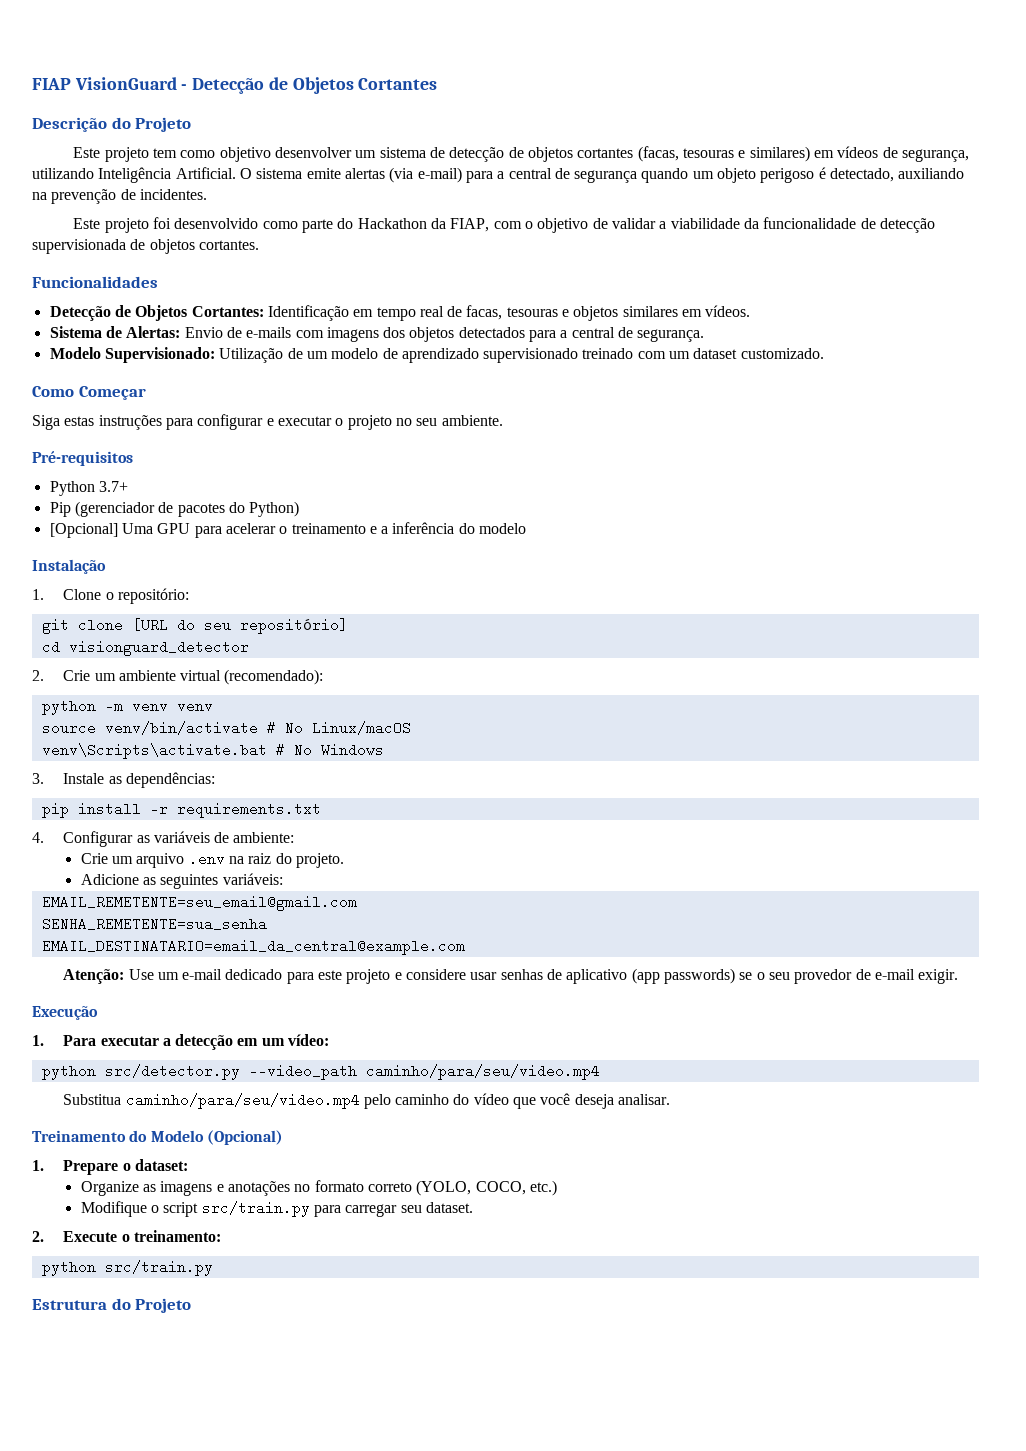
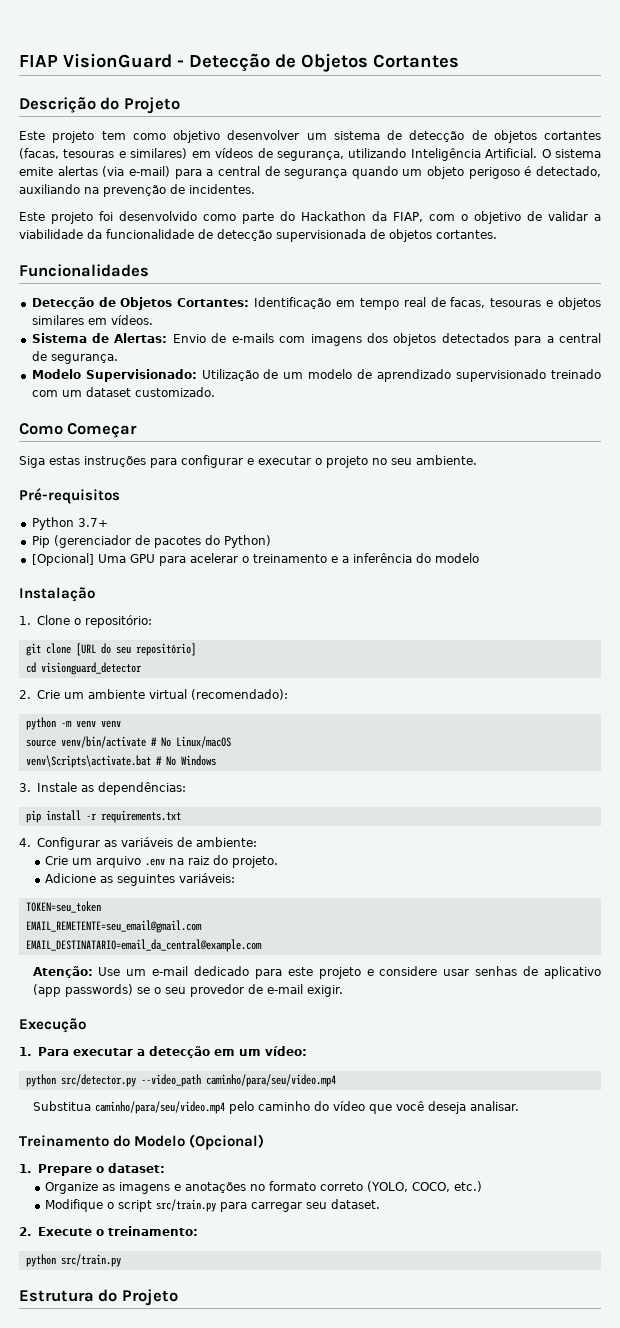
(283, 879) none -> [25,901,101,913] // TOKEN=seu_token
[41,917,267,931] // SENHA_REMETENTE=sua_senha -> (202, 926) none

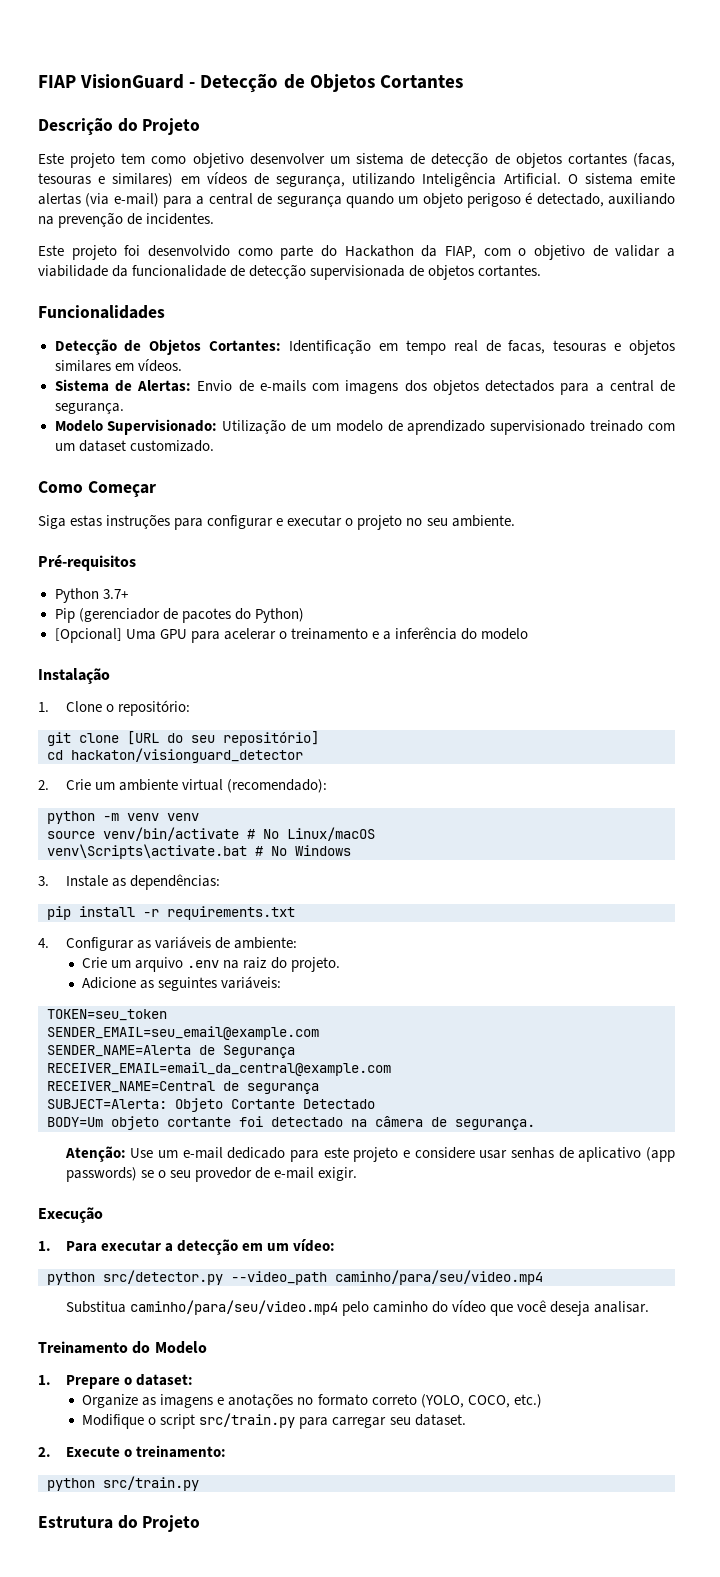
[40,662,142,675] visionguard_detector -> [71,748,303,763] hackaton/visionguard_detector
[25,920,202,933] [25,939,262,952] EMAIL_REMETENTE=seu_email@gmail.com // EMAIL_DESTINATARIO=email_da_central@example.com -> [47,1026,319,1040] [47,1045,295,1058] [47,1062,391,1076] [47,1081,319,1094] [47,1098,375,1112] [47,1116,535,1130] SENDER_EMAIL=seu_email@example.com // SENDER_NAME=Alerta de Segurança // RECEIVER_EMAIL=email_da_central@example.com // RECEIVER_NAME=Central de segurança // SUBJECT=Alerta: Objeto Cortante Detectado // BODY=Um objeto cortante foi detectado na câmera de segurança.
[189,1134,265,1150] (Opcional) -> (207, 1347) none

